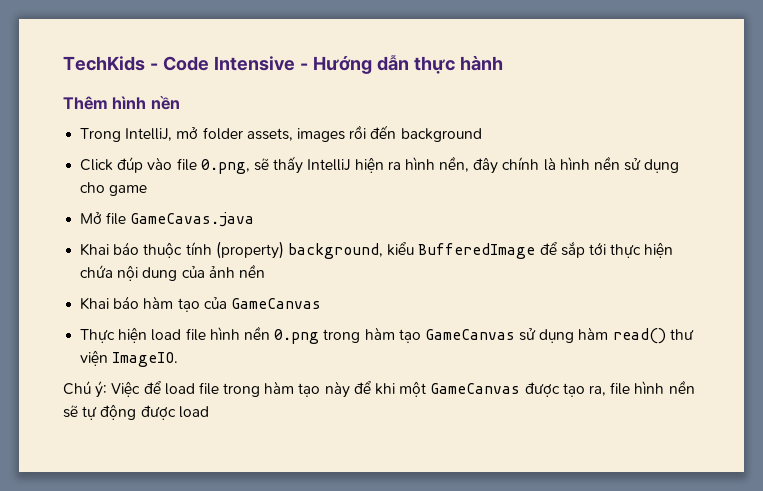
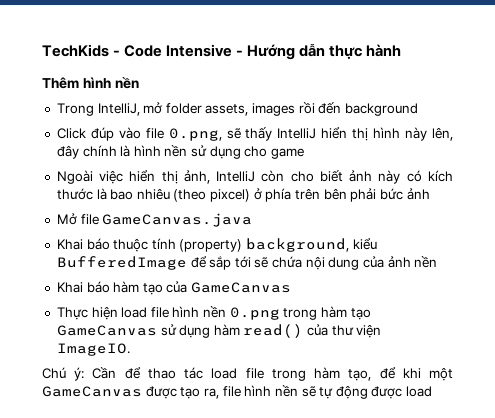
[354,156,470,173] hiện ra hình nền, -> [321,126,454,141] hiển thị hình này lên,
(148, 190) none -> [56,169,453,184] [56,188,430,202] // Ngoài việc hiển thị ảnh, IntelliJ còn cho biết ảnh này có kích thước là bao nhiêu (theo pixcel) ở phía trên bên phải bức ảnh
[130,212,255,227] GameCavas.java -> [102,213,253,227] GameCanvas.java
[610,242,674,258] thực hiện -> [254,257,269,268] sẽ
(666, 336) none -> [307,324,329,336] của
[111,381,161,397] Việc để -> [92,366,204,379] Cần để thao tác
[298,381,350,398] tạo này -> [348,369,372,381] tạo,

